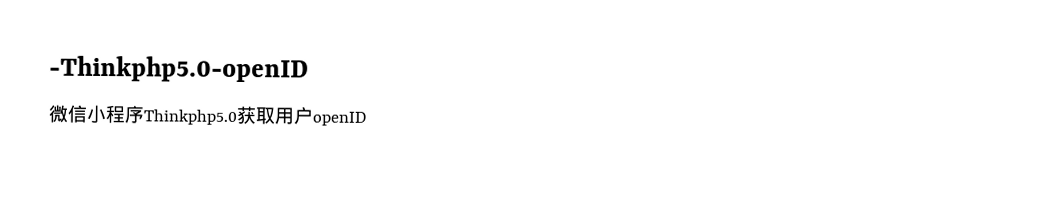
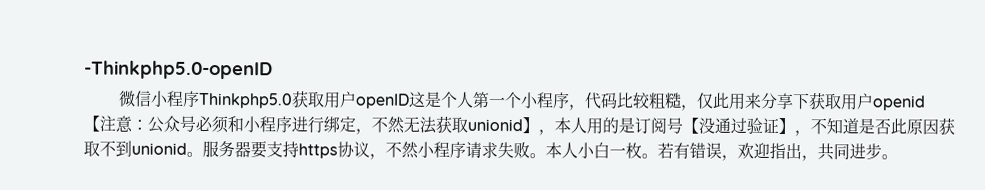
(367, 118) none -> [408,91,927,111] [83,115,955,137] [83,140,898,162] 这是个人第一个小程序，代码比较粗糙，仅此用来分享下获取用户openid【注意：公众号必须和小程序进行绑定，不然无法获取unionid】，本人用的是订阅号【没通过验证】，不知道是否此原因获取不到unionid。服务器要支持https协议，不然小程序请求失败。本人小白一枚。若有错误，欢迎指出，共同进步。

